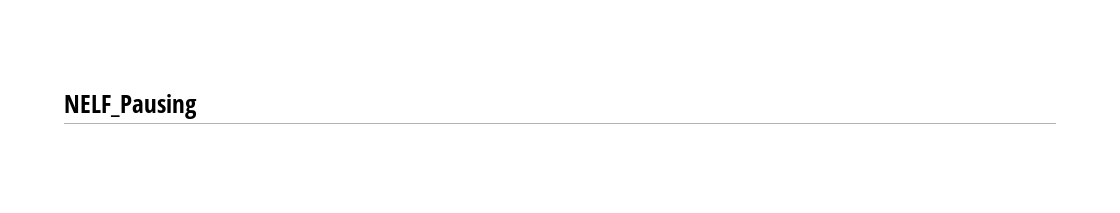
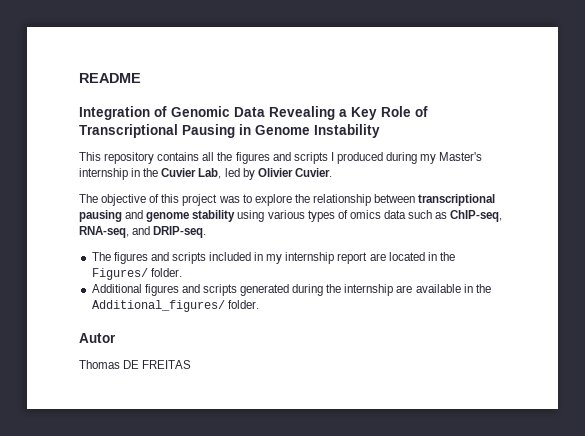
[64,94,197,119] NELF_Pausing -> [79,73,141,83] [79,106,428,120] [79,124,380,138] [79,152,483,164] [79,168,332,180] [79,194,496,206] [79,210,503,222] [79,226,207,238] [91,252,455,264] [91,268,182,280] [91,284,491,296] [91,300,259,312] [79,333,116,343] [79,360,192,369] README // Integration of Genomic Data Revealing a Key Role of Transcriptional Pausing in Genome Instability // This repository contains all the figures and scripts I produced during my Master's internship in the Cuvier Lab, led by Olivier Cuvier. // The objective of this project was to explore the relationship between transcriptional pausing and genome stability using various types of omics data such as ChIP-seq, RNA-seq, and DRIP-seq. // The figures and scripts included in my internship report are located in the Figures/ folder. // Additional figures and scripts generated during the internship are available in the Additional_figures/ folder. // Autor // Thomas DE FREITAS

